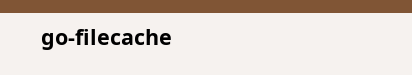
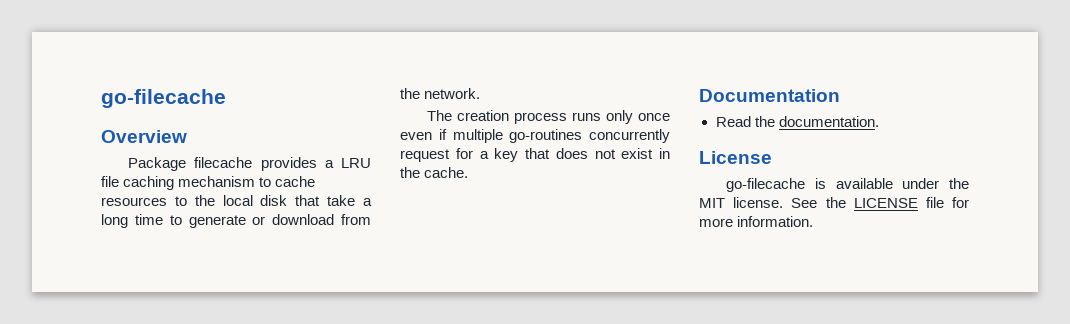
[41,29,172,50] go-filecache -> [101,89,226,108] [101,130,187,143] [128,157,371,171] [101,176,316,190] [101,195,372,206] [101,214,371,228] [400,88,481,99] [427,110,670,124] [400,129,670,143] [400,148,670,162] [400,167,469,178] [699,89,840,102] [715,116,879,127] [699,151,772,164] [726,178,969,192] [699,197,969,208] [699,216,814,227] go-filecache // Overview // Package filecache provides a LRU file caching mechanism to cache resources to the local disk that take a long time to generate or download from the network. // The creation process runs only once even if multiple go-routines concurrently request for a key that does not exist in the cache. // Documentation // Read the documentation. // License // go-filecache is available under the MIT license. See the LICENSE file for more information.

